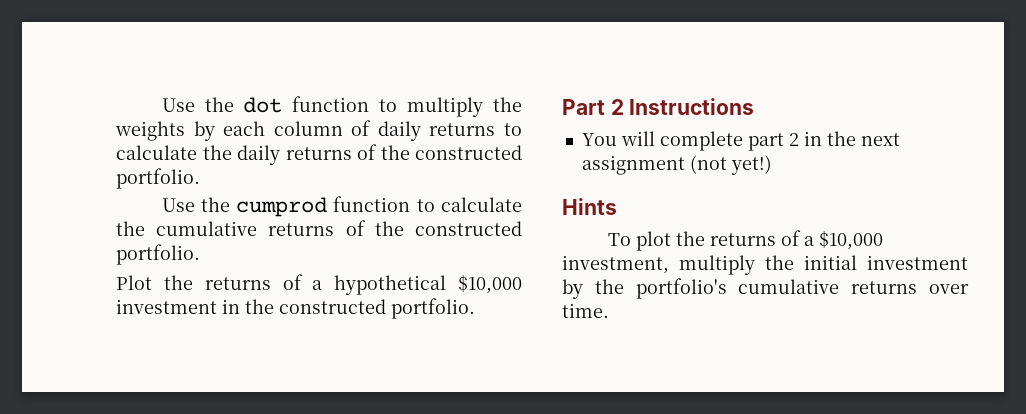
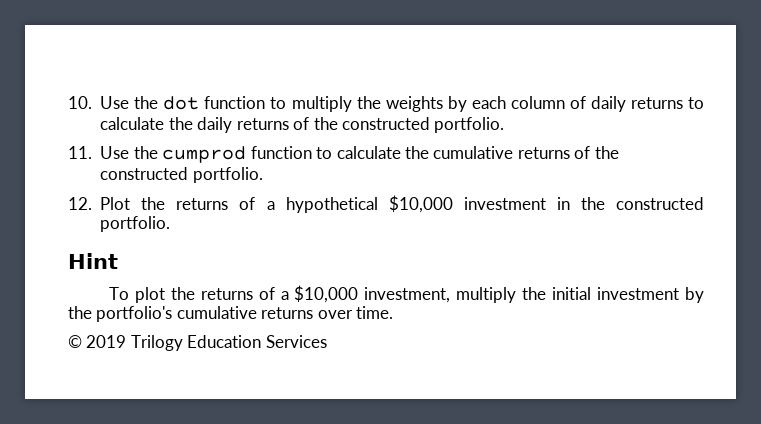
(161, 105) none -> [68,96,92,109] 10.
(200, 178) none -> [68,146,92,159] 11.
(200, 254) none -> [68,197,92,210] 12.
[562,98,755,115] [581,131,900,151] [581,155,772,175] [562,198,617,215] Part 2 Instructions // You will complete part 2 in the next assignment (not yet!) // Hints -> [68,253,118,269] Hint
(609, 310) none -> [68,335,327,351] // © 2019 Trilogy Education Services

